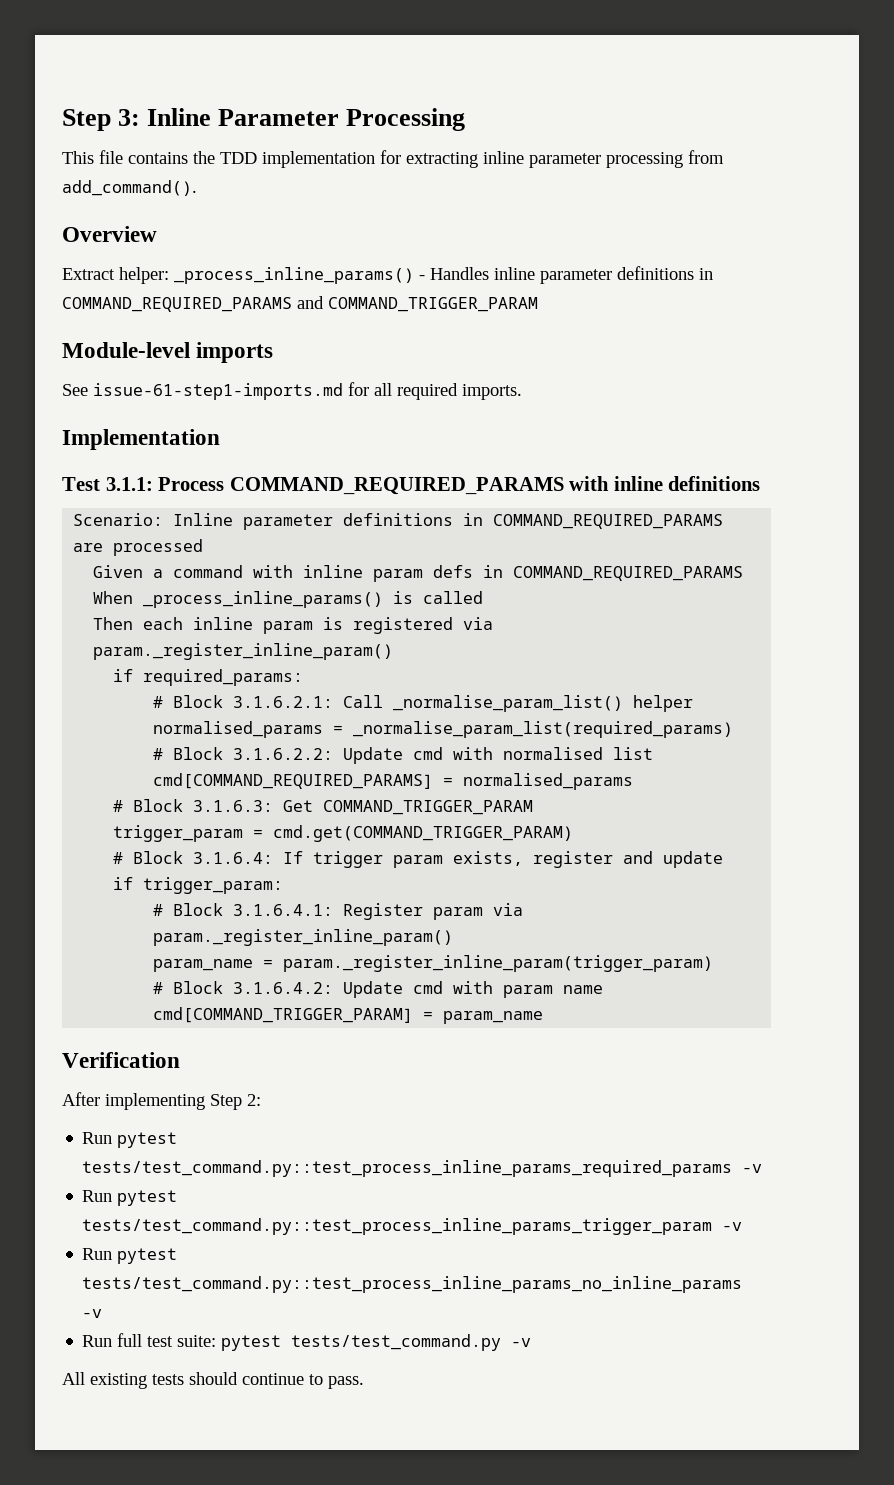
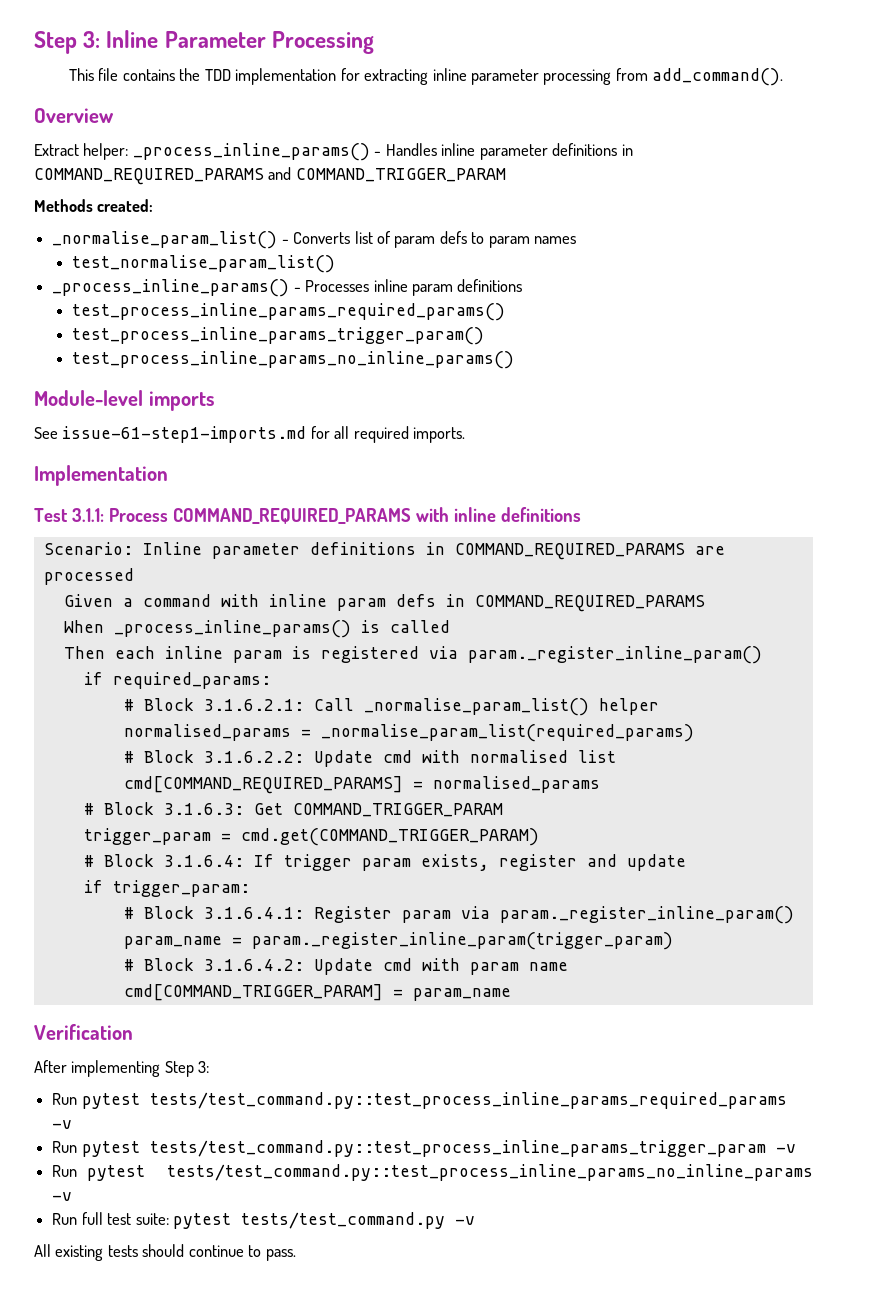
(538, 304) none -> [34,199,154,212] [52,231,577,249] [72,255,336,273] [52,279,523,297] [72,303,506,321] [72,327,485,345] [72,351,515,369] // Methods created: // _normalise_param_list() - Converts list of param defs to param names // test_normalise_param_list() // _process_inline_params() - Processes inline param definitions // test_process_inline_params_required_params() // test_process_inline_params_trigger_param() // test_process_inline_params_no_inline_params()
[247,1094,261,1106] 2: -> [198,1061,210,1073] 3:

